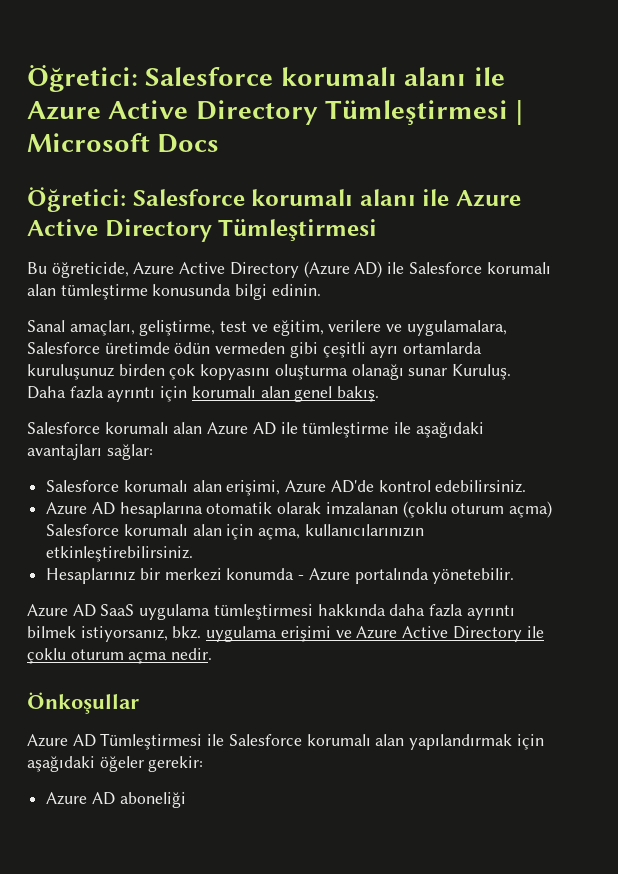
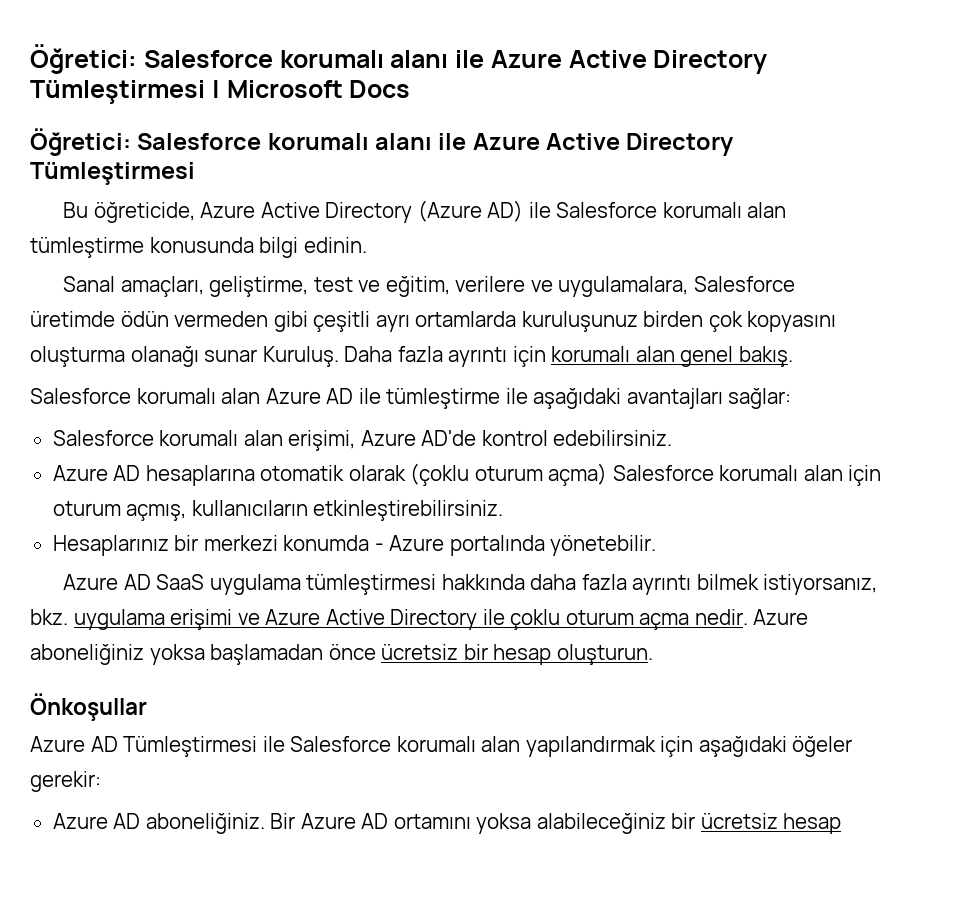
[325,502,398,515] imzalanan -> (406, 473) none
[258,524,424,540] açma, kullanıcılarınızın -> [52,500,308,521] oturum açmış, kullanıcıların
(213, 654) none -> [753,609,809,625] [30,644,653,665] Azure aboneliğiniz yoksa başlamadan önce ücretsiz bir hesap oluşturun.
[119,792,186,808] aboneliği -> [145,813,842,834] aboneliğiniz. Bir Azure AD ortamını yoksa alabileceğiniz bir ücretsiz hesap

